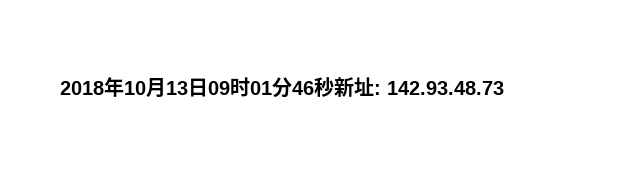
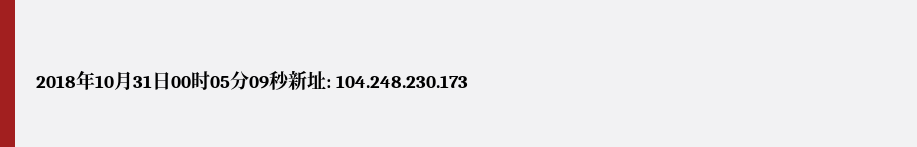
[166,77,314,98] 13日09时01分46 -> [133,71,269,90] 31日00时05分09
[387,81,504,95] 142.93.48.73 -> [336,75,469,88] 104.248.230.173

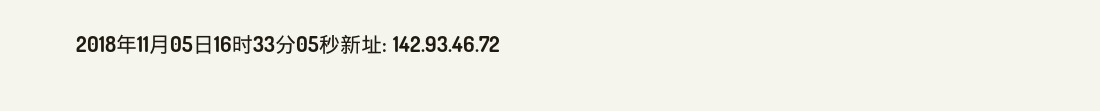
[95,71,269,91] 10月31日00时05分09 -> [137,35,319,54] 11月05日16时33分05
[336,75,469,88] 104.248.230.173 -> [392,36,500,52] 142.93.46.72

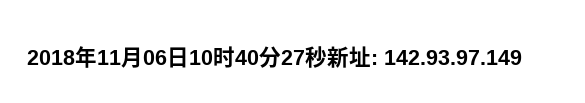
[170,35,319,54] 05日16时33分05 -> [143,46,305,68] 06日10时40分27
[392,36,500,52] 142.93.46.72 -> [384,50,522,65] 142.93.97.149

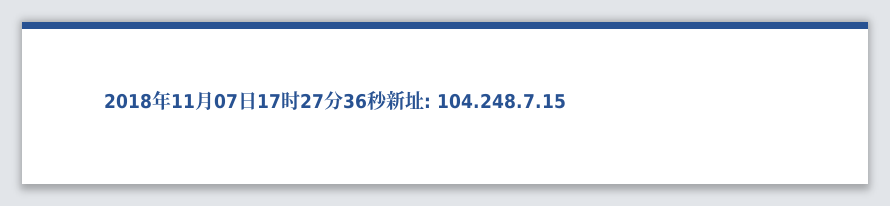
[143,46,305,68] 06日10时40分27 -> [214,91,367,110] 07日17时27分36
[384,50,522,65] 142.93.97.149 -> [437,93,566,109] 104.248.7.15

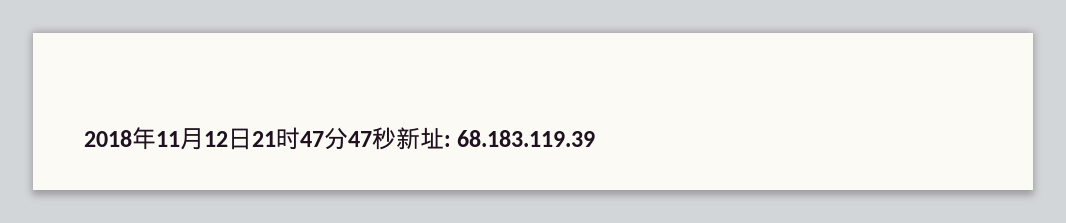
[214,91,367,110] 07日17时27分36 -> [204,127,372,150] 12日21时47分47
[437,93,566,109] 104.248.7.15 -> [457,130,596,147] 68.183.119.39

